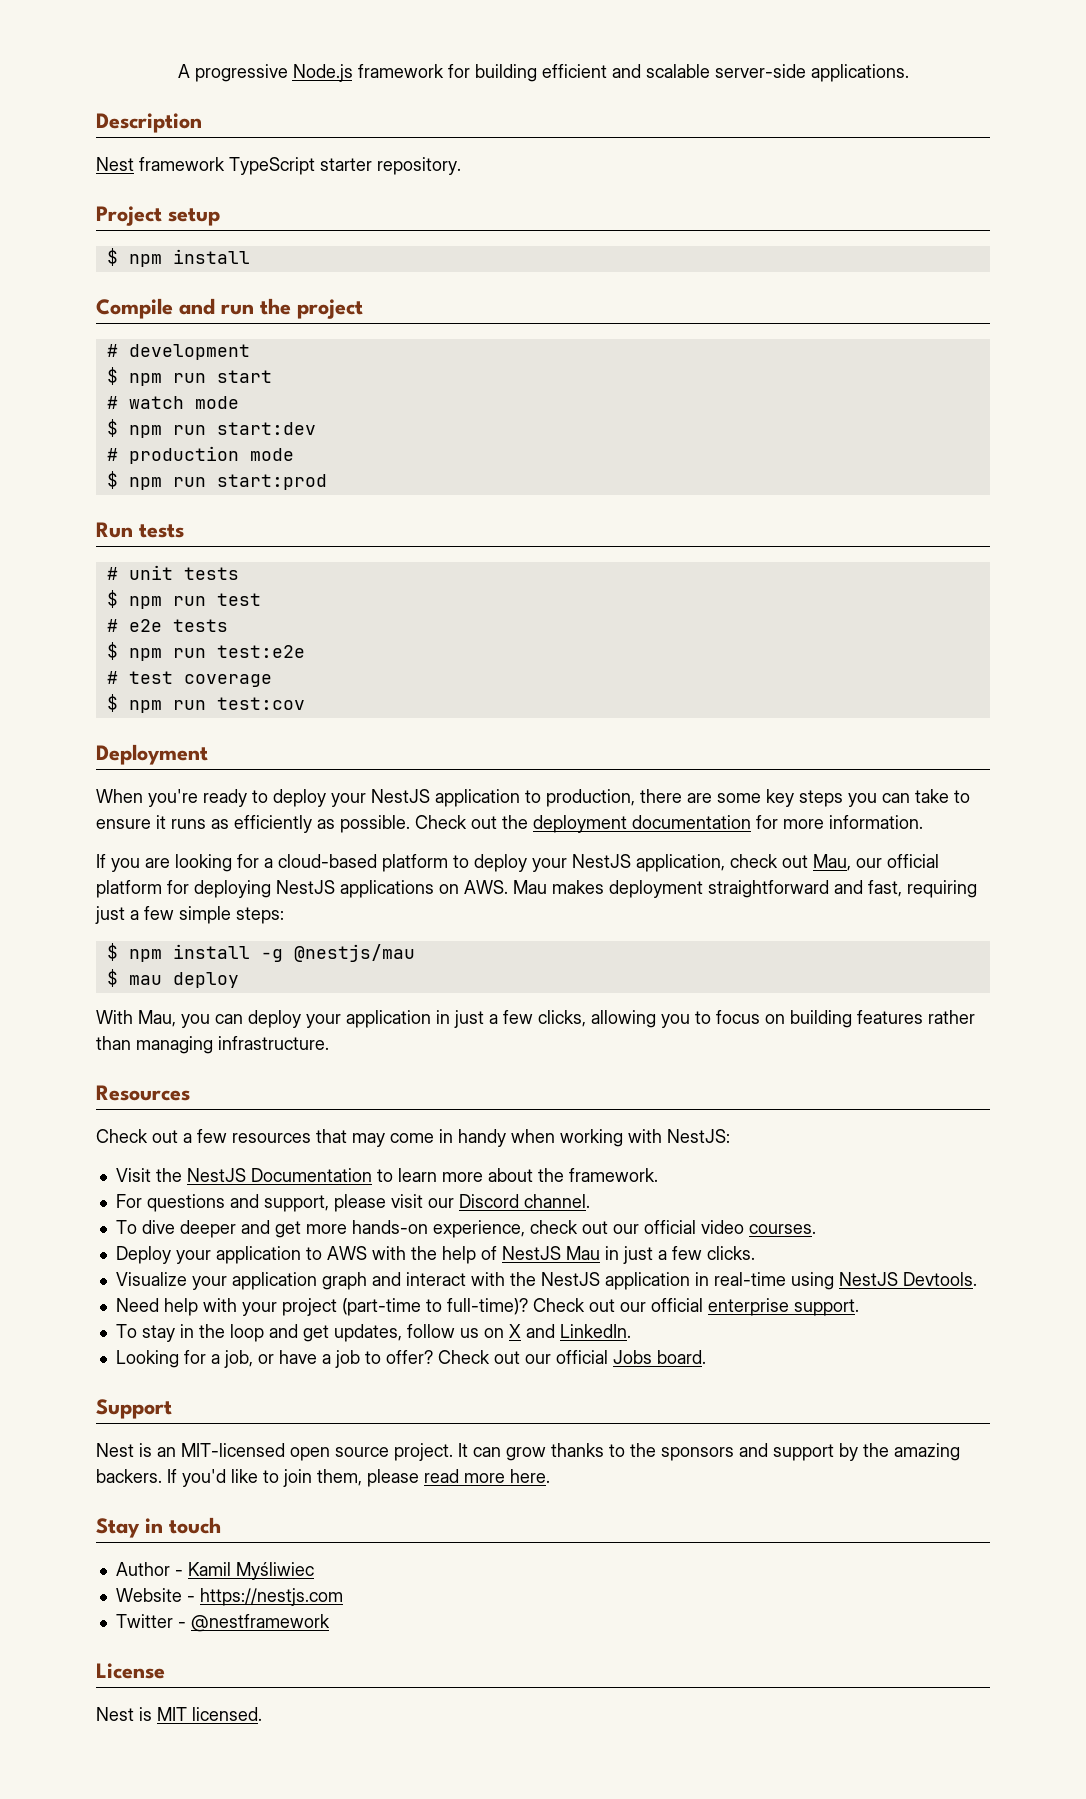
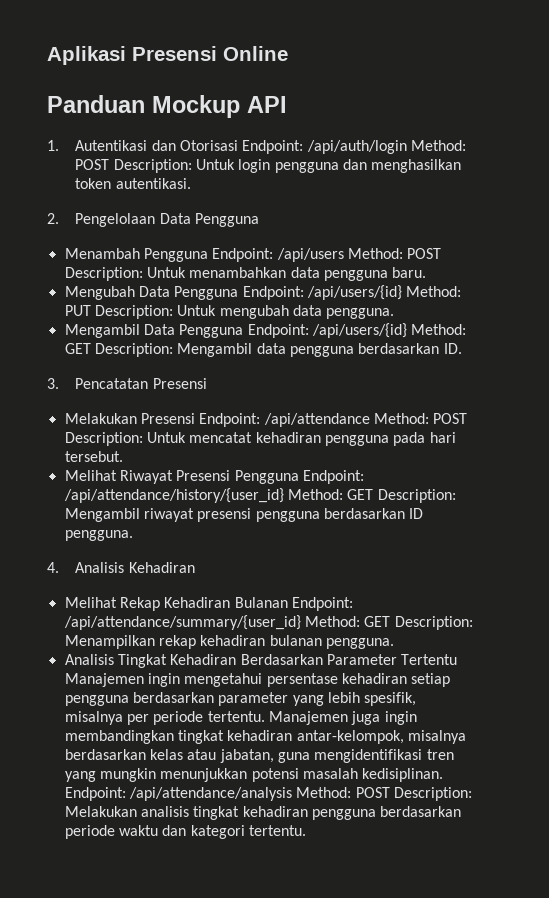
[177,64,909,82] [96,113,202,133] [96,157,461,175] [96,206,220,226] [106,248,250,267] [96,298,363,319] [106,344,250,360] [106,367,272,386] [106,396,239,409] [106,419,316,438] [106,446,294,464] [106,471,327,490] [96,522,184,538] [106,565,239,580] [106,590,261,609] [106,619,228,632] [106,642,305,661] [106,671,272,687] [106,694,305,713] [96,744,208,765] [96,789,970,807] [96,815,923,833] [96,854,939,872] [96,880,977,898] [95,906,284,924] [106,943,415,962] [106,969,239,988] [96,1010,975,1028] [96,1036,329,1054] [96,1085,190,1101] [96,1129,730,1147] [115,1168,658,1182] [115,1194,590,1212] [115,1220,816,1238] [115,1246,755,1264] [115,1272,977,1290] [115,1298,859,1316] [115,1324,631,1342] [115,1350,706,1368] [96,1399,172,1419] [96,1443,960,1461] [96,1469,550,1487] [96,1517,221,1538] [115,1562,314,1580] [115,1588,343,1606] [115,1614,330,1632] [96,1663,165,1679] [96,1707,262,1721] A progressive Node.js framework for building efficient and scalable server-side applications. // Description // Nest framework TypeScript starter repository. // Project setup // $ npm install // Compile and run the project // # development // $ npm run start // # watch mode // $ npm run start:dev // # production mode // $ npm run start:prod // Run tests // # unit tests // $ npm run test // # e2e tests // $ npm run test:e2e // # test coverage // $ npm run test:cov // Deployment // When you're ready to deploy your NestJS application to production, there are some key steps you can take to ensure it runs as efficiently as possible. Check out the deployment documentation for more information. // If you are looking for a cloud-based platform to deploy your NestJS application, check out Mau, our official platform for deploying NestJS applications on AWS. Mau makes deployment straightforward and fast, requiring just a few simple steps: // $ npm install -g @nestjs/mau // $ mau deploy // With Mau, you can deploy your application in just a few clicks, allowing you to focus on building features rather than managing infrastructure. // Resources // Check out a few resources that may come in handy when working with NestJS: // Visit the NestJS Documentation to learn more about the framework. // For questions and support, please visit our Discord channel. // To dive deeper and get more hands-on experience, check out our official video courses. // Deploy your application to AWS with the help of NestJS Mau in just a few clicks. // Visualize your application graph and interact with the NestJS application in real-time using NestJS Devtools. // Need help with your project (part-time to full-time)? Check out our official enterprise support. // To stay in the loop and get updates, follow us on X and LinkedIn. // Looking for a job, or have a job to offer? Check out our official Jobs board. // Support // Nest is an MIT-licensed open source project. It can grow thanks to the sponsors and support by the amazing backers. If you'd like to join them, please read more here. // Stay in touch // Author - Kamil Myśliwiec // Website - https://nestjs.com // Twitter - @nestframework // License // Nest is MIT licensed. -> [47,46,288,65] [47,95,287,118] [47,140,467,154] [75,159,462,173] [75,178,191,189] [47,213,260,227] [64,248,442,262] [64,267,427,281] [64,285,462,300] [64,305,395,319] [64,323,467,338] [64,343,462,357] [47,378,207,389] [64,413,468,427] [64,432,456,446] [64,451,123,462] [64,470,364,484] [63,488,456,503] [64,508,424,522] [64,530,133,541] [47,562,195,573] [64,597,353,611] [63,615,473,630] [64,635,394,649] [64,654,458,668] [64,673,451,687] [64,692,417,706] [64,711,417,725] [64,730,466,744] [64,749,454,763] [64,768,444,782] [64,787,472,801] [64,806,462,820] [64,825,306,839] Aplikasi Presensi Online // Panduan Mockup API // 1. Autentikasi dan Otorisasi Endpoint: /api/auth/login Method: POST Description: Untuk login pengguna dan menghasilkan token autentikasi. // 2. Pengelolaan Data Pengguna // Menambah Pengguna Endpoint: /api/users Method: POST Description: Untuk menambahkan data pengguna baru. // Mengubah Data Pengguna Endpoint: /api/users/{id} Method: PUT Description: Untuk mengubah data pengguna. // Mengambil Data Pengguna Endpoint: /api/users/{id} Method: GET Description: Mengambil data pengguna berdasarkan ID. // 3. Pencatatan Presensi // Melakukan Presensi Endpoint: /api/attendance Method: POST Description: Untuk mencatat kehadiran pengguna pada hari tersebut. // Melihat Riwayat Presensi Pengguna Endpoint: /api/attendance/history/{user_id} Method: GET Description: Mengambil riwayat presensi pengguna berdasarkan ID pengguna. // 4. Analisis Kehadiran // Melihat Rekap Kehadiran Bulanan Endpoint: /api/attendance/summary/{user_id} Method: GET Description: Menampilkan rekap kehadiran bulanan pengguna. // Analisis Tingkat Kehadiran Berdasarkan Parameter Tertentu Manajemen ingin mengetahui persentase kehadiran setiap pengguna berdasarkan parameter yang lebih spesifik, misalnya per periode tertentu. Manajemen juga ingin membandingkan tingkat kehadiran antar-kelompok, misalnya berdasarkan kelas atau jabatan, guna mengidentifikasi tren yang mungkin menunjukkan potensi masalah kedisiplinan. Endpoint: /api/attendance/analysis Method: POST Description: Melakukan analisis tingkat kehadiran pengguna berdasarkan periode waktu dan kategori tertentu.

